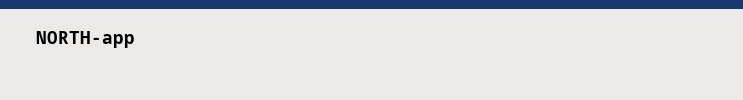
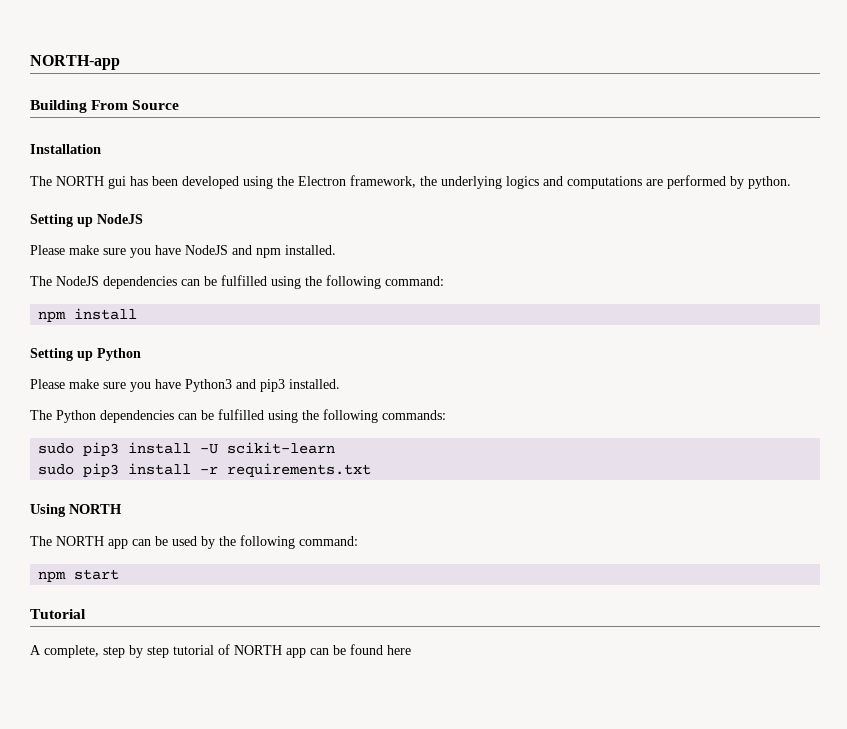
(135, 39) none -> [30,100,180,113] [30,144,101,154] [30,175,791,189] [30,214,143,227] [30,245,336,258] [30,275,444,289] [38,308,138,322] [30,348,141,361] [30,379,340,392] [30,409,446,423] [38,442,336,456] [38,463,372,477] [30,504,122,517] [30,535,358,549] [38,569,120,582] [30,609,86,619] [30,644,411,658] // Building From Source // Installation // The NORTH gui has been developed using the Electron framework, the underlying logics and computations are performed by python. // Setting up NodeJS // Please make sure you have NodeJS and npm installed. // The NodeJS dependencies can be fulfilled using the following command: // npm install // Setting up Python // Please make sure you have Python3 and pip3 installed. // The Python dependencies can be fulfilled using the following commands: // sudo pip3 install -U scikit-learn // sudo pip3 install -r requirements.txt // Using NORTH // The NORTH app can be used by the following command: // npm start // Tutorial // A complete, step by step tutorial of NORTH app can be found here

